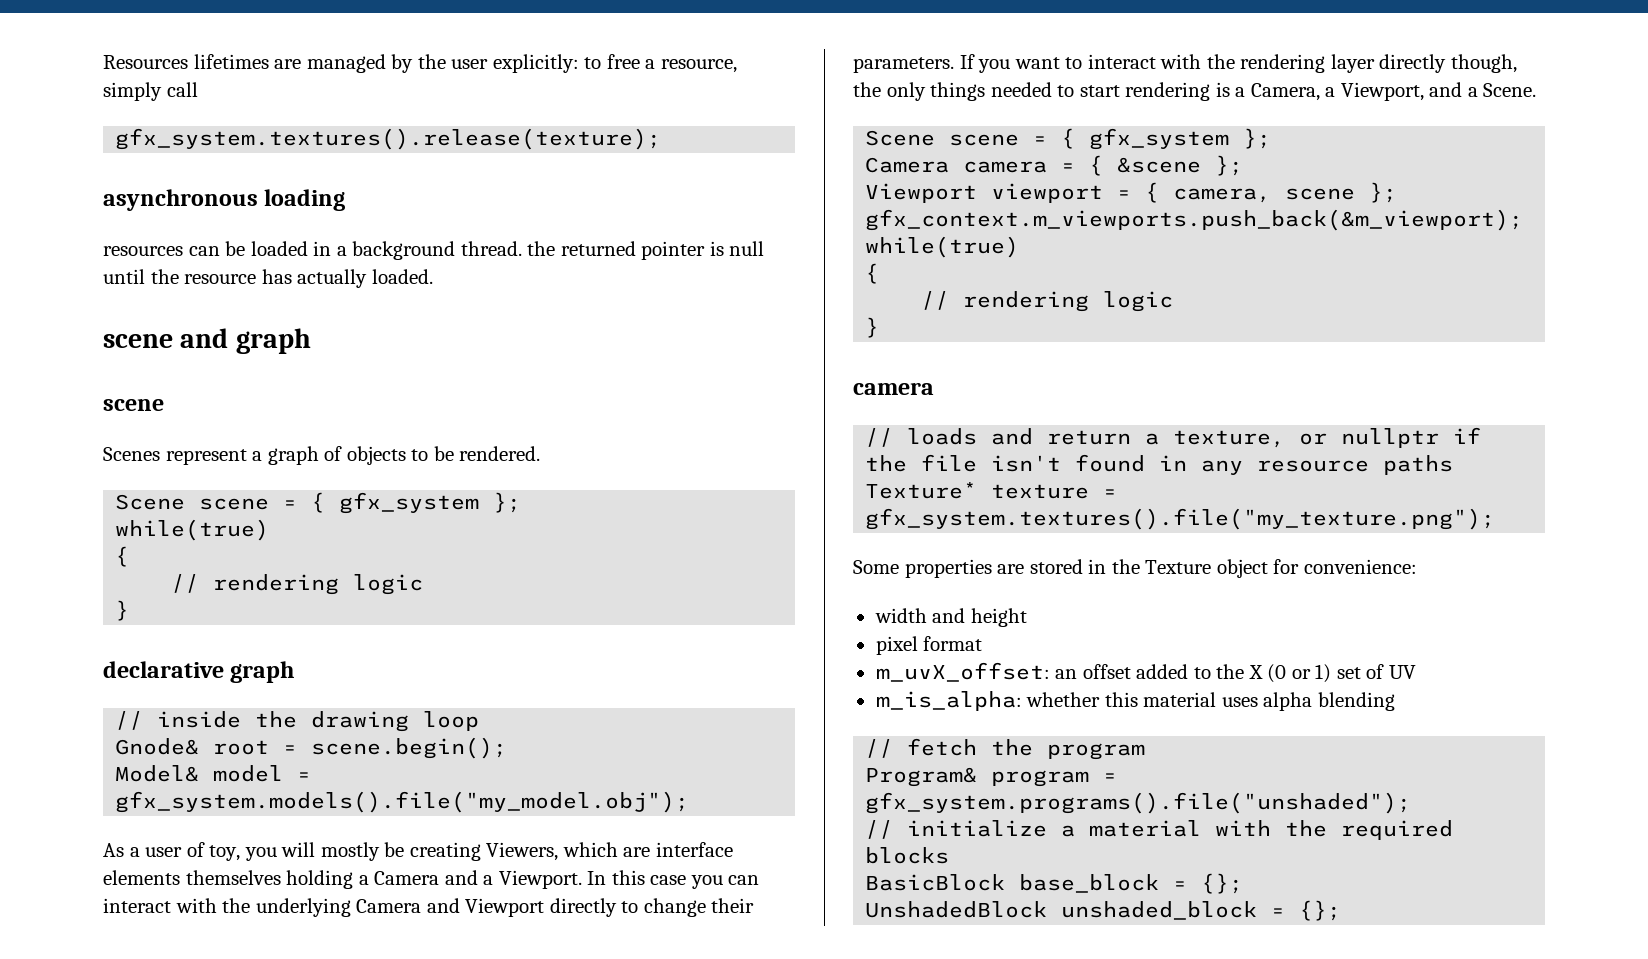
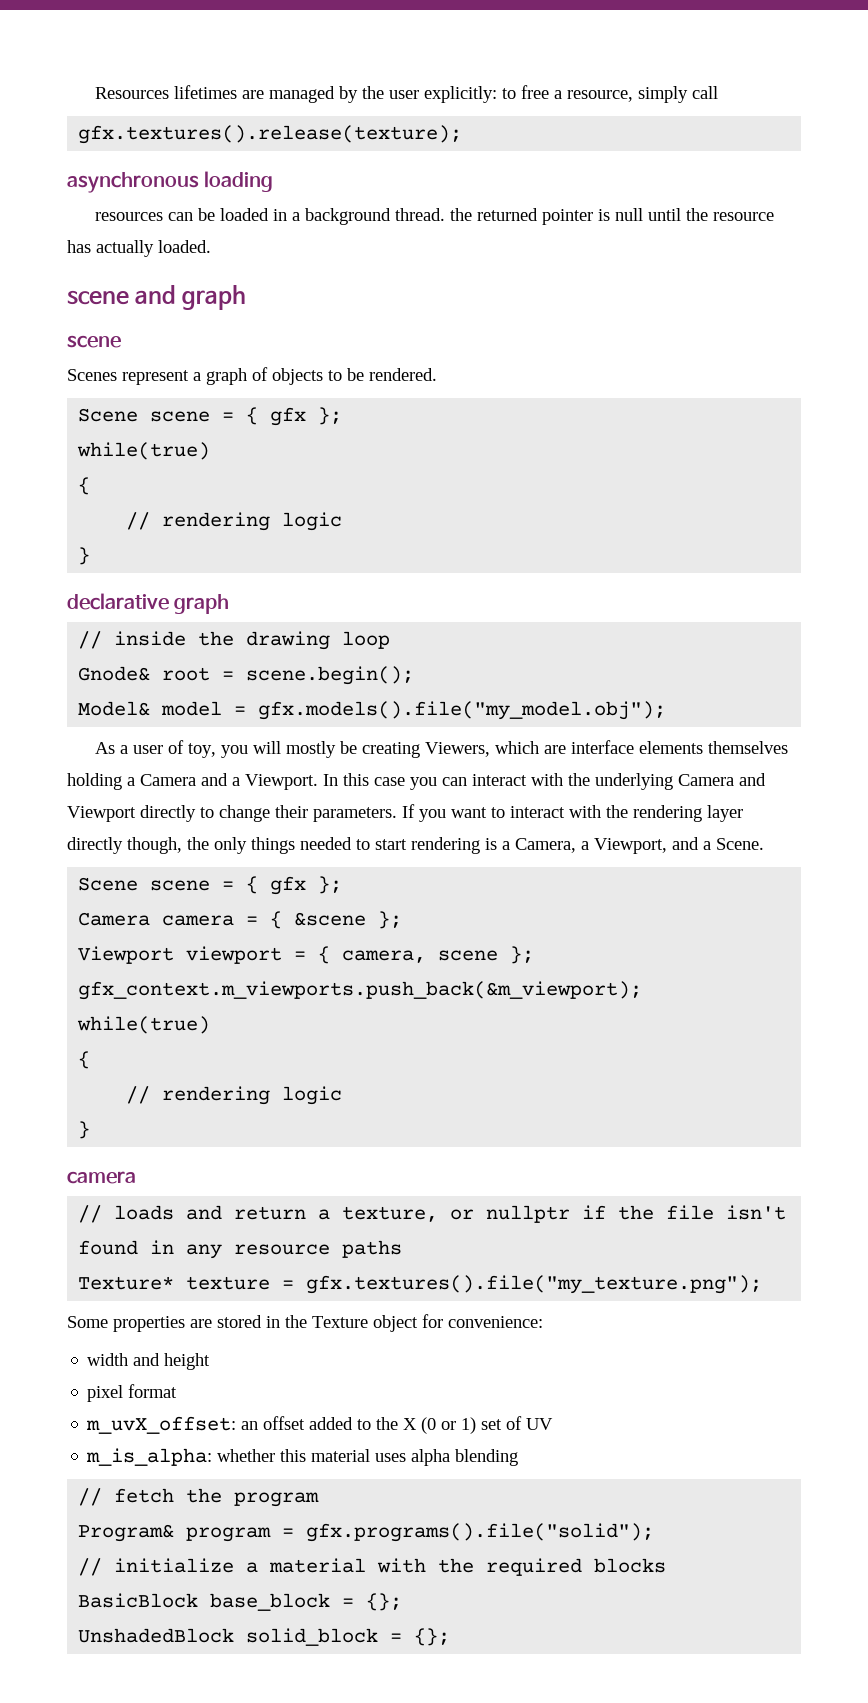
[115,128,662,150] gfx_system.textures().release(texture); -> [78,125,463,144] gfx.textures().release(texture);
[339,492,480,514] gfx_system -> [270,407,307,426] gfx
[115,791,690,813] gfx_system.models().file("my_model.obj"); -> [258,701,667,720] gfx.models().file("my_model.obj");
[1089,128,1230,150] gfx_system -> [270,876,307,895] gfx
[865,508,1496,530] gfx_system.textures().file("my_texture.png"); -> [306,1275,763,1294] gfx.textures().file("my_texture.png");
[865,792,1412,814] gfx_system.programs().file("unshaded"); -> [306,1523,655,1542] gfx.programs().file("solid");
[1061,901,1258,920] unshaded_block -> [246,1628,379,1646] solid_block

